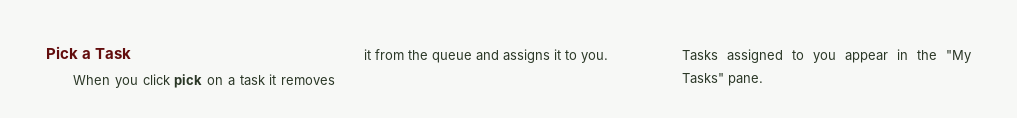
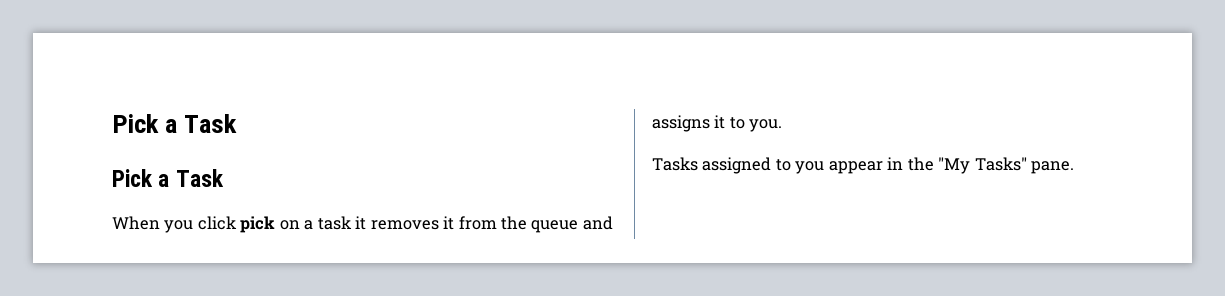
[46,46,132,59] Pick a Task -> [112,114,238,133] [112,169,224,187] Pick a Task // Pick a Task

